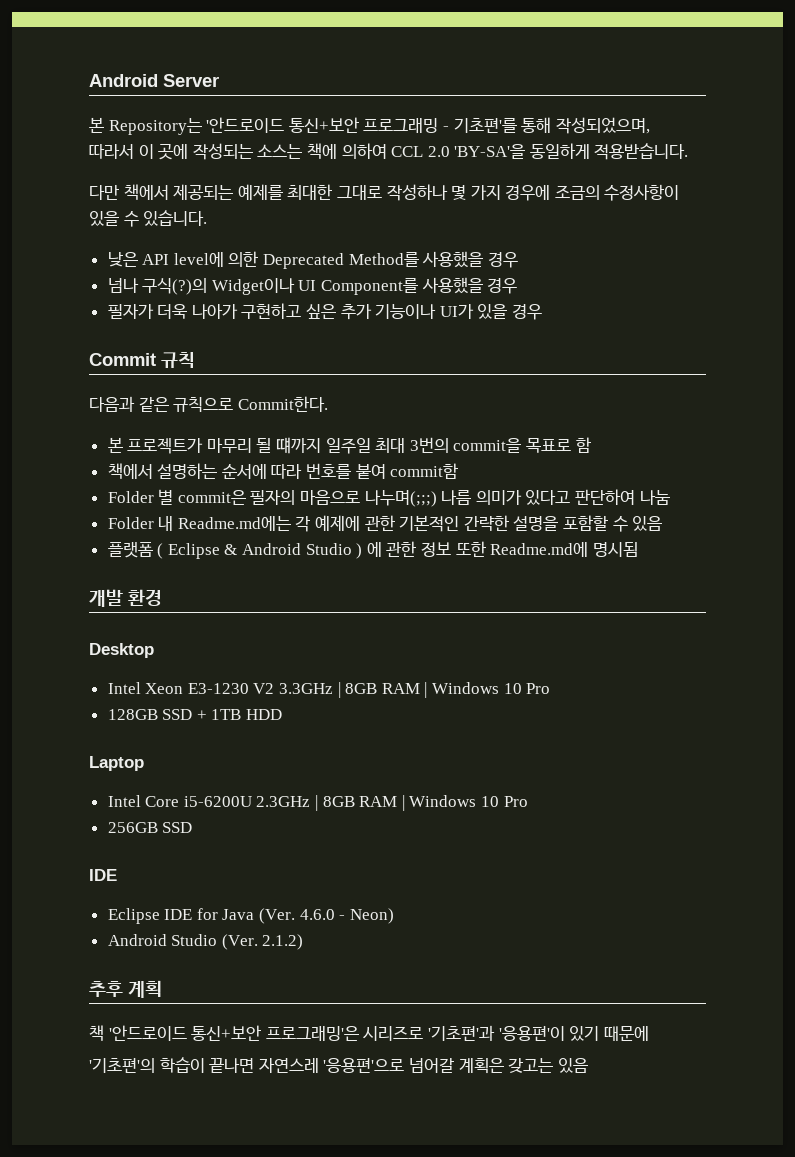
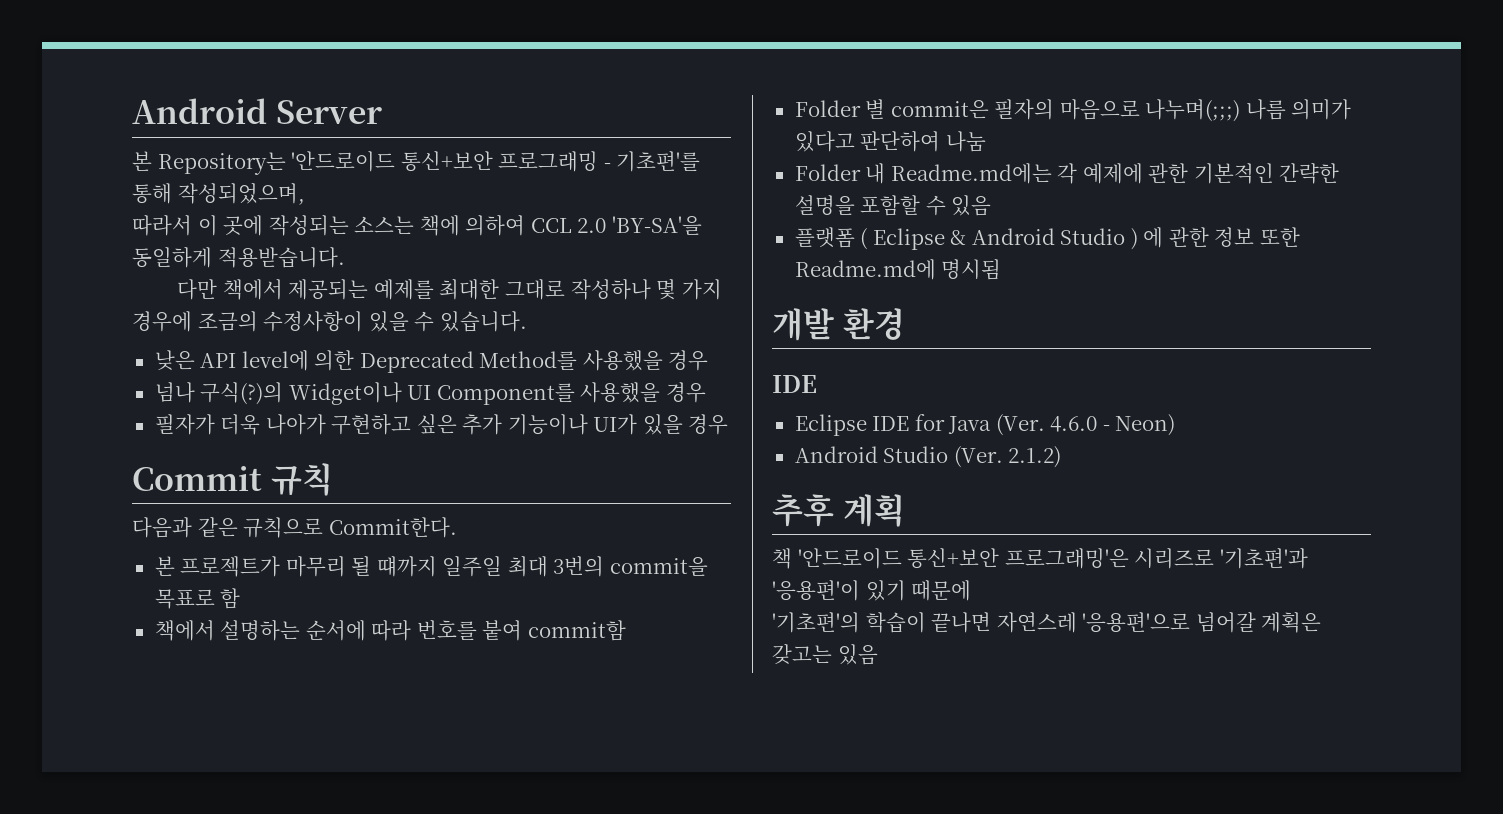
[89,643,154,658] [107,682,551,698] [107,709,283,720] [89,756,144,771] [107,795,528,811] [107,822,193,833] // Desktop // Intel Xeon E3-1230 V2 3.3GHz | 8GB RAM | Windows 10 Pro // 128GB SSD + 1TB HDD // Laptop // Intel Core i5-6200U 2.3GHz | 8GB RAM | Windows 10 Pro // 256GB SSD -> (905, 324) none

